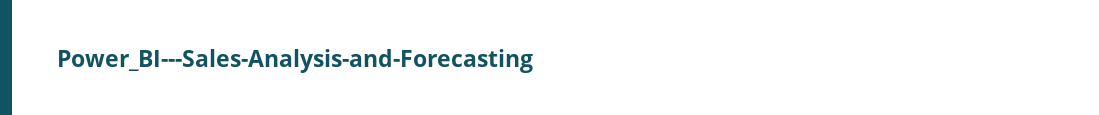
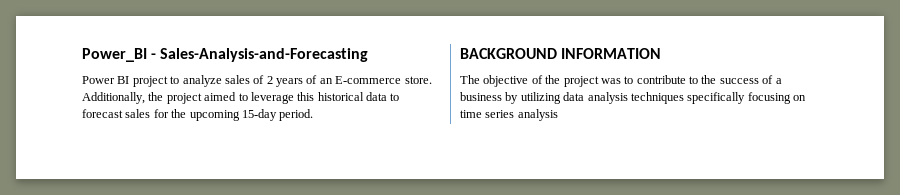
[57,49,533,73] Power_BI---Sales-Analysis-and-Forecasting -> [82,48,369,62] [82,75,432,87] [82,92,400,104] [82,109,314,121] [460,48,662,59] [460,75,782,87] [460,92,806,104] [460,109,558,121] Power_BI - Sales-Analysis-and-Forecasting // Power BI project to analyze sales of 2 years of an E-commerce store. Additionally, the project aimed to leverage this historical data to forecast sales for the upcoming 15-day period. // BACKGROUND INFORMATION // The objective of the project was to contribute to the success of a business by utilizing data analysis techniques specifically focusing on time series analysis

